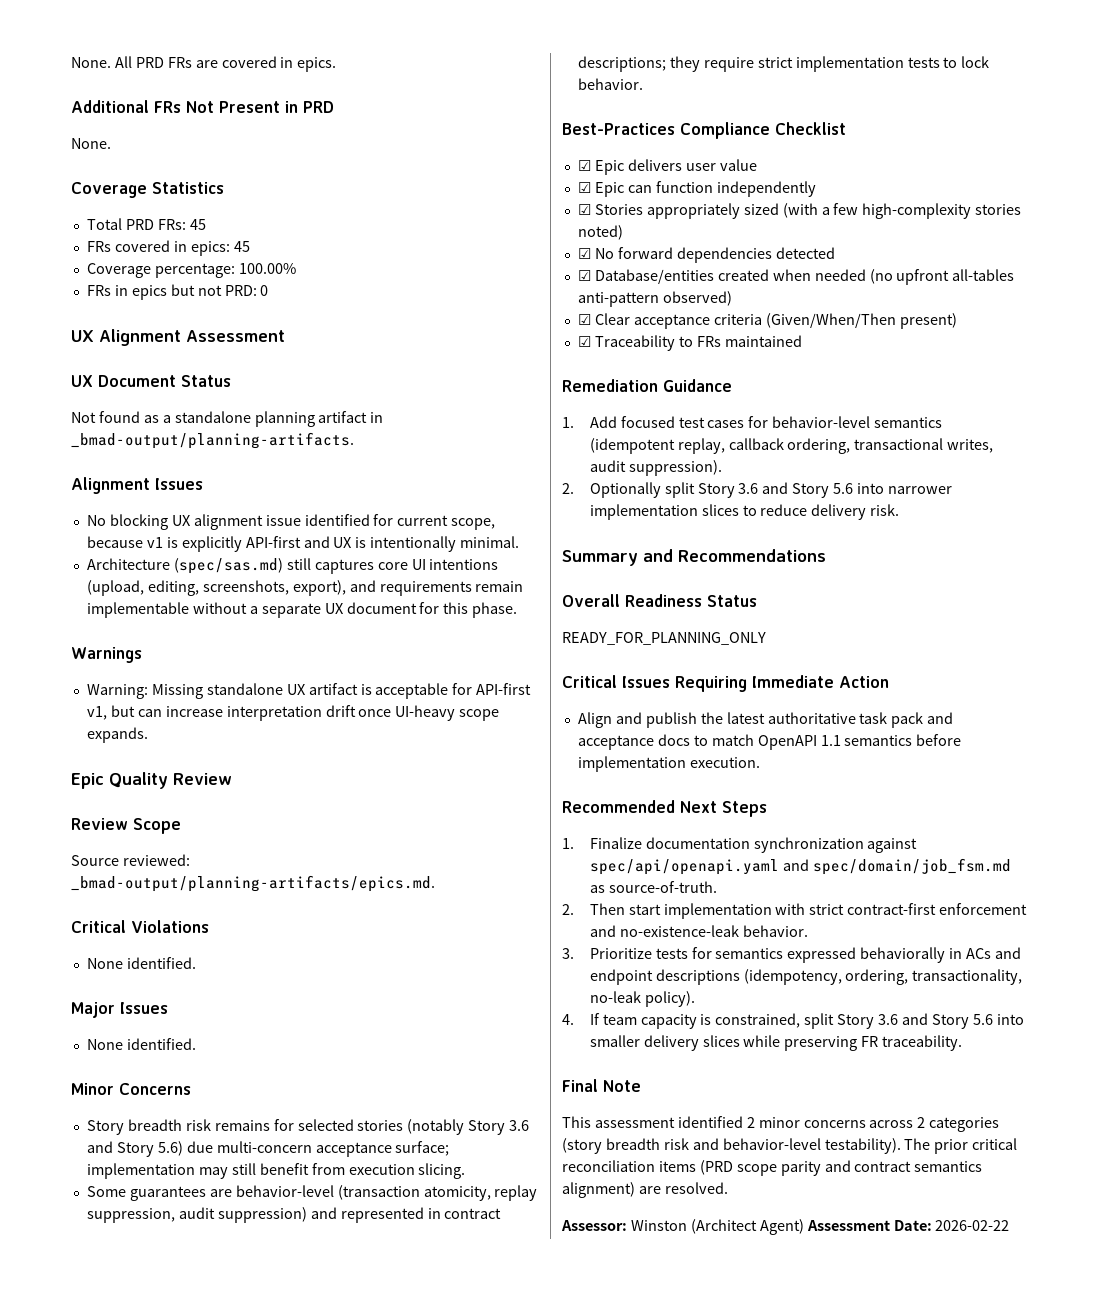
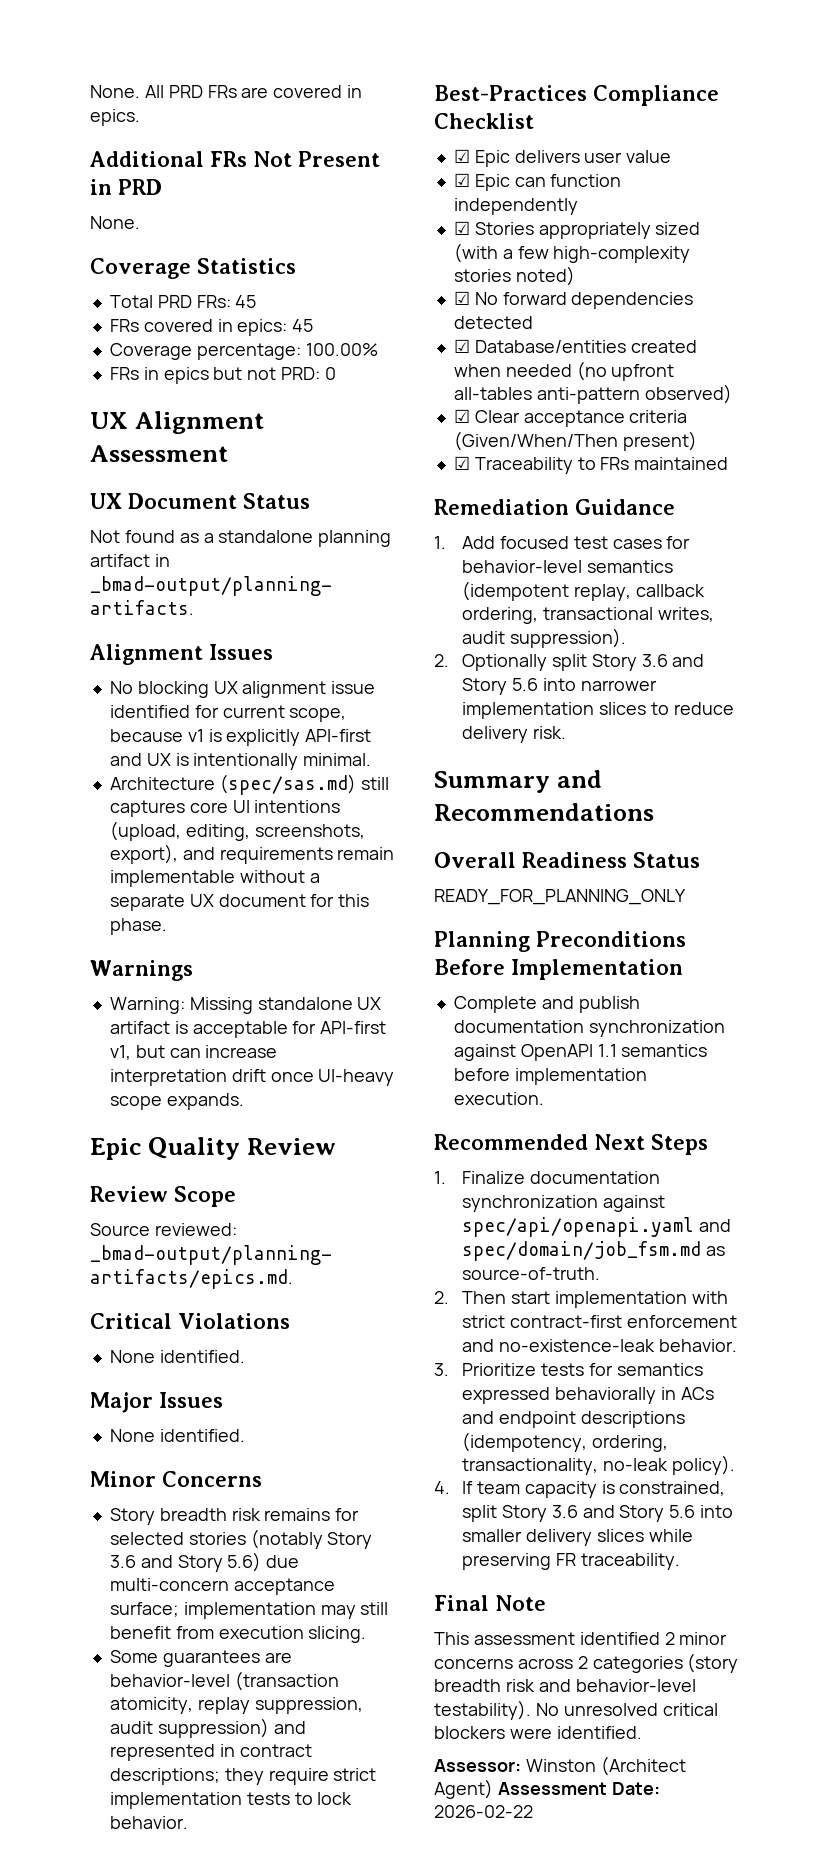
[562,675,889,692] [577,712,954,728] [577,734,754,750] Critical Issues Requiring Immediate Action // Align and publish the latest authoritative task pack and acceptance docs to match -> [434,931,686,952] [434,959,683,980] [453,996,640,1013] [453,1020,725,1037] [453,1044,516,1061] Planning Preconditions Before Implementation // Complete and publish documentation synchronization against
[904,1138,1018,1154] [562,1160,983,1176] [562,1182,728,1198] The prior critical reconciliation items (PRD scope parity and contract semantics alignment) are resolved. -> [535,1703,718,1716] [434,1726,642,1739] No unresolved critical blockers were identified.

